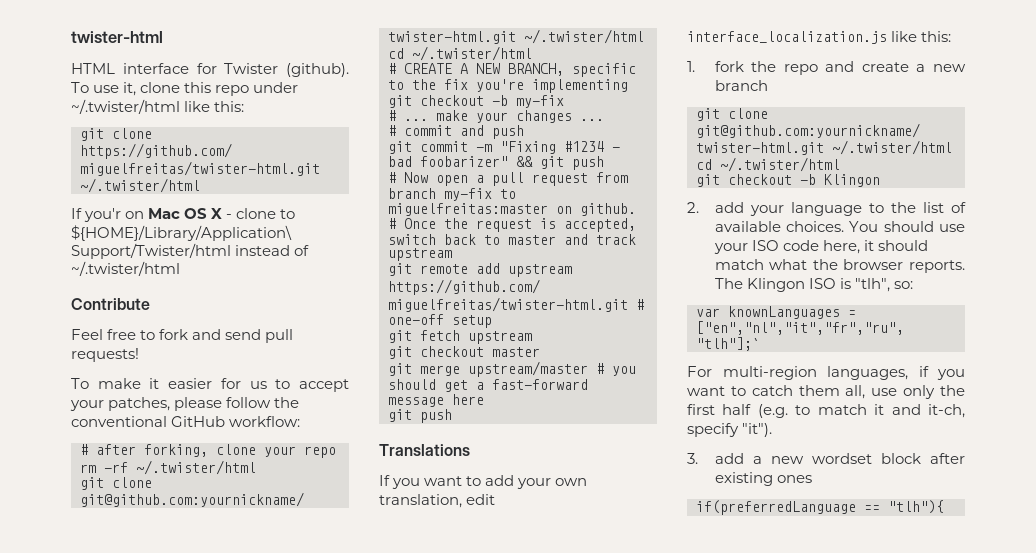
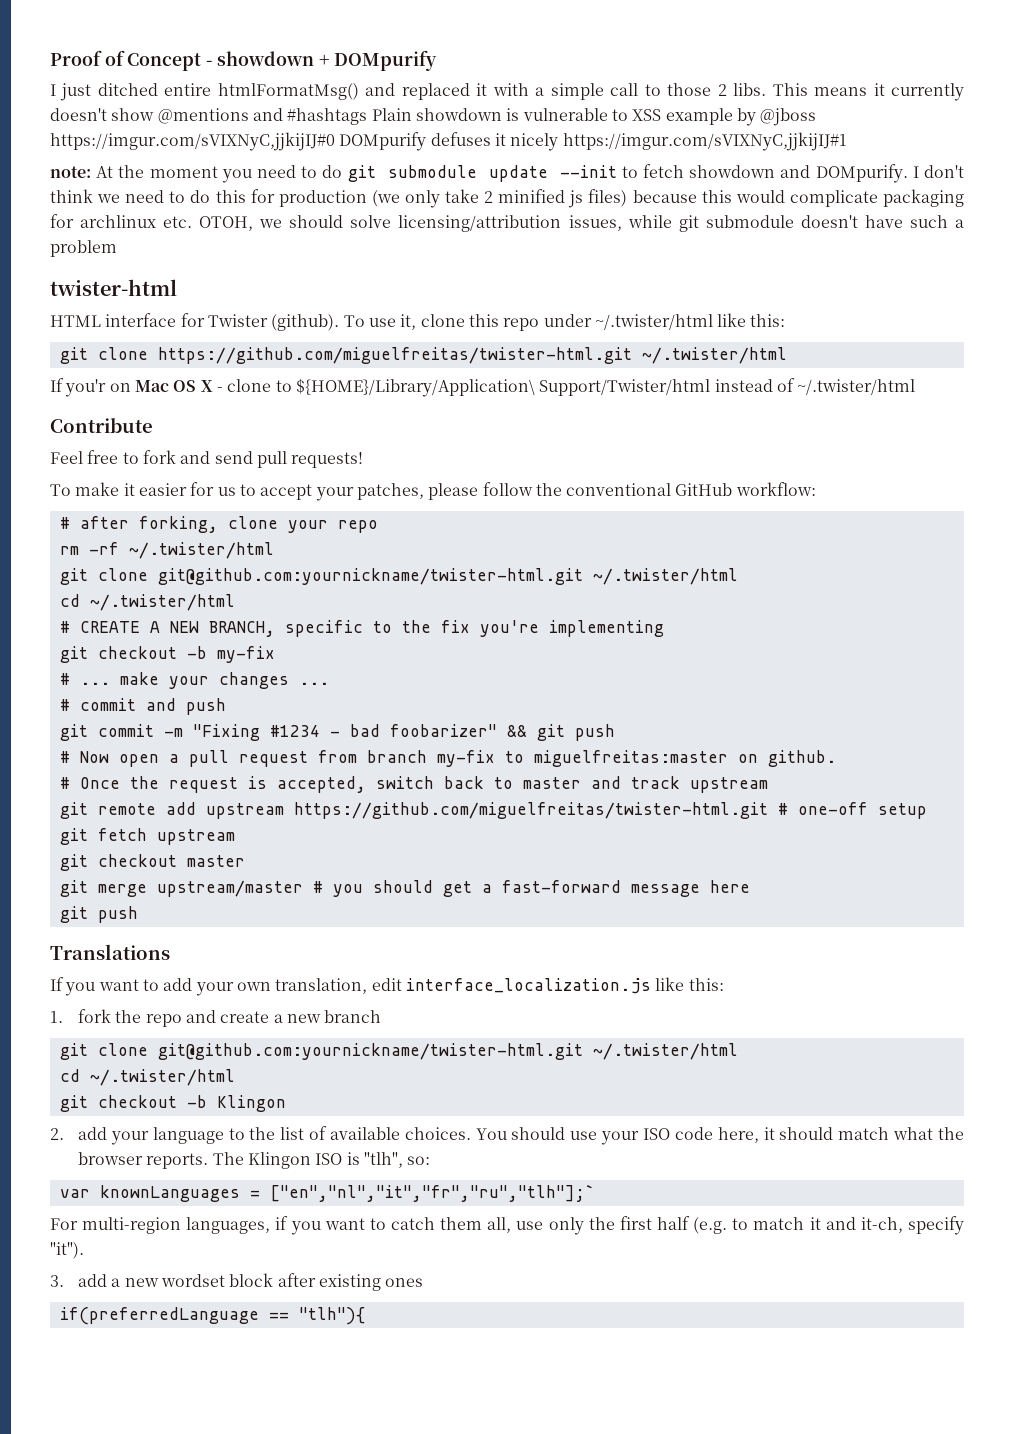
(71, 37) none -> [50,50,438,71] [50,83,965,101] [50,108,817,126] [50,132,847,151] [50,164,964,183] [50,189,965,208] [50,214,965,232] [50,240,117,257] Proof of Concept - showdown + DOMpurify // I just ditched entire htmlFormatMsg() and replaced it with a simple call to those 2 libs. This means it currently doesn't show @mentions and #hashtags Plain showdown is vulnerable to XSS example by @jboss https://imgur.com/sVIXNyC,jjkijIJ#0 DOMpurify defuses it nicely https://imgur.com/sVIXNyC,jjkijIJ#1 // note: At the moment you need to do git submodule update --init to fetch showdown and DOMpurify. I don't think we need to do this for production (we only take 2 minified js files) because this would complicate packaging for archlinux etc. OTOH, we should solve licensing/attribution issues, while git submodule doesn't have such a problem //

